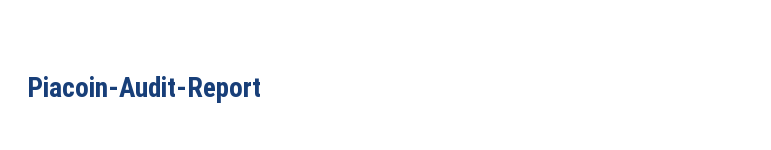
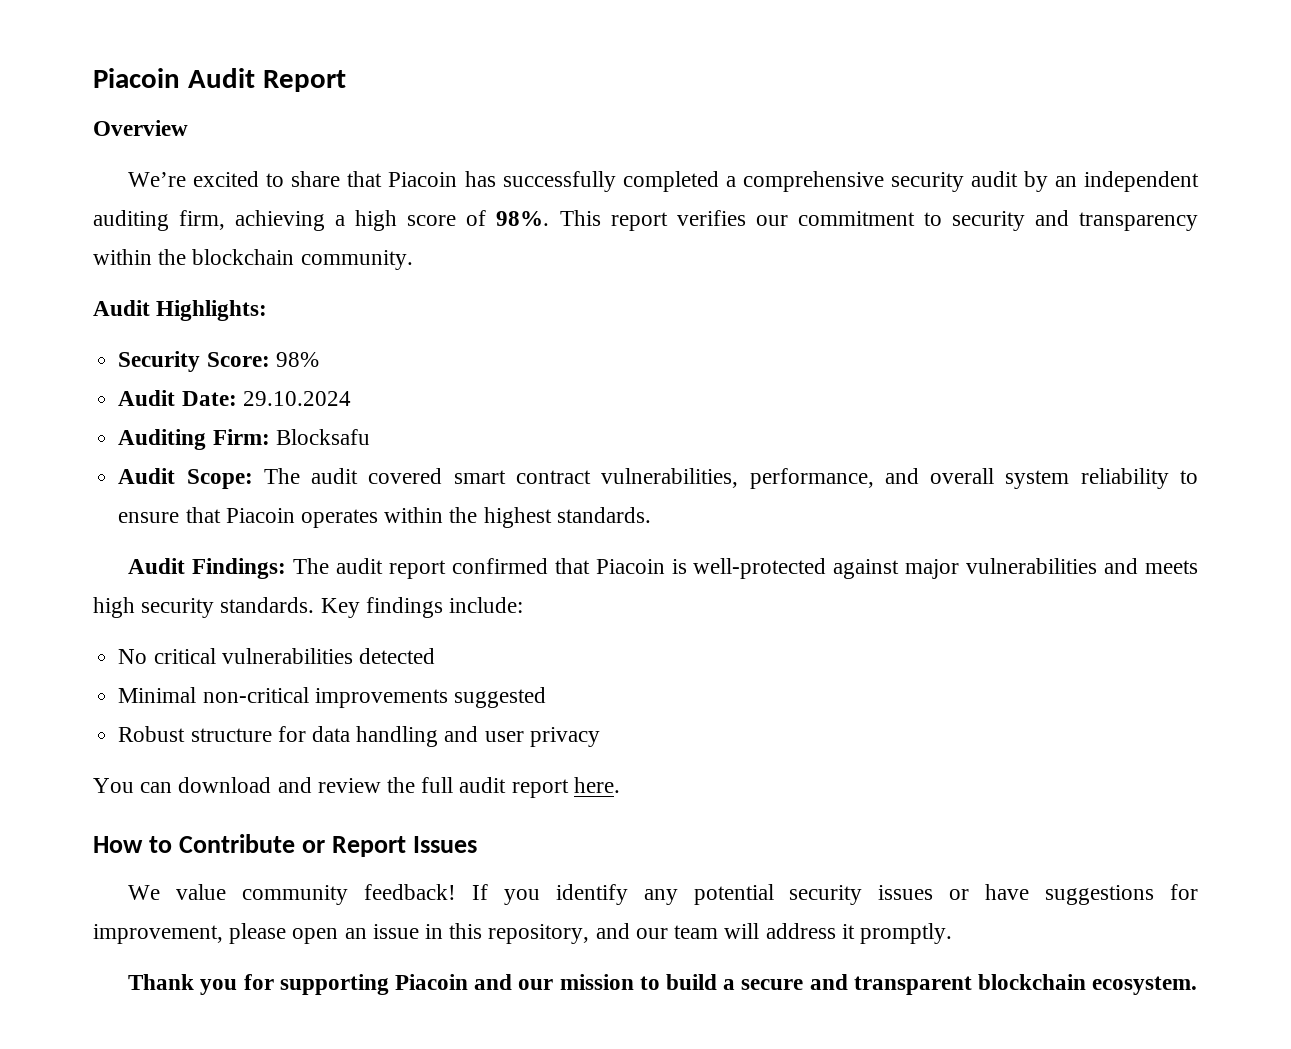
[27,76,261,103] Piacoin-Audit-Report -> [93,68,346,92] [93,120,188,136] [128,171,1199,192] [93,210,1198,231] [93,249,413,270] [93,300,268,321] [118,351,319,372] [118,390,351,406] [118,429,370,450] [118,468,1198,489] [118,507,651,528] [128,558,1199,579] [93,597,524,618] [118,648,435,664] [118,687,546,708] [118,726,600,747] [93,777,620,798] [93,834,478,857] [128,884,1199,905] [93,923,952,944] [128,974,1198,995] Piacoin Audit Report // Overview // We’re excited to share that Piacoin has successfully completed a comprehensive security audit by an independent auditing firm, achieving a high score of 98%. This report verifies our commitment to security and transparency within the blockchain community. // Audit Highlights: // Security Score: 98% // Audit Date: 29.10.2024 // Auditing Firm: Blocksafu // Audit Scope: The audit covered smart contract vulnerabilities, performance, and overall system reliability to ensure that Piacoin operates within the highest standards. // Audit Findings: The audit report confirmed that Piacoin is well-protected against major vulnerabilities and meets high security standards. Key findings include: // No critical vulnerabilities detected // Minimal non-critical improvements suggested // Robust structure for data handling and user privacy // You can download and review the full audit report here. // How to Contribute or Report Issues // We value community feedback! If you identify any potential security issues or have suggestions for improvement, please open an issue in this repository, and our team will address it promptly. // Thank you for supporting Piacoin and our mission to build a secure and transparent blockchain ecosystem.

